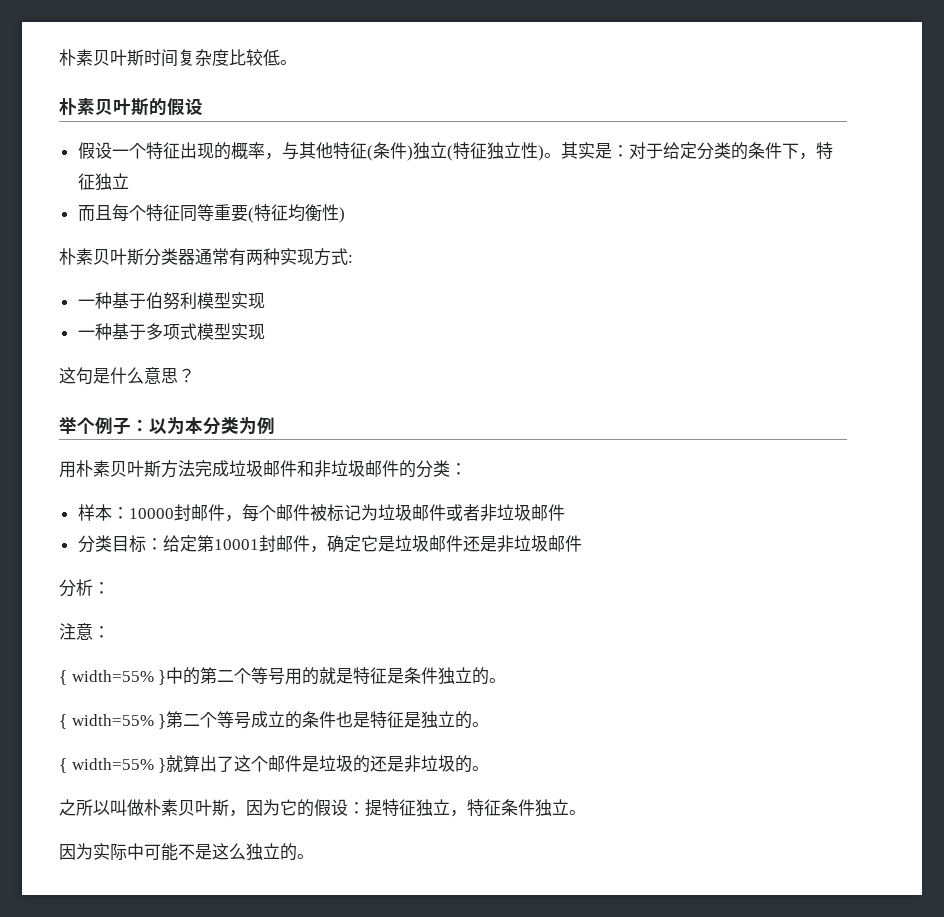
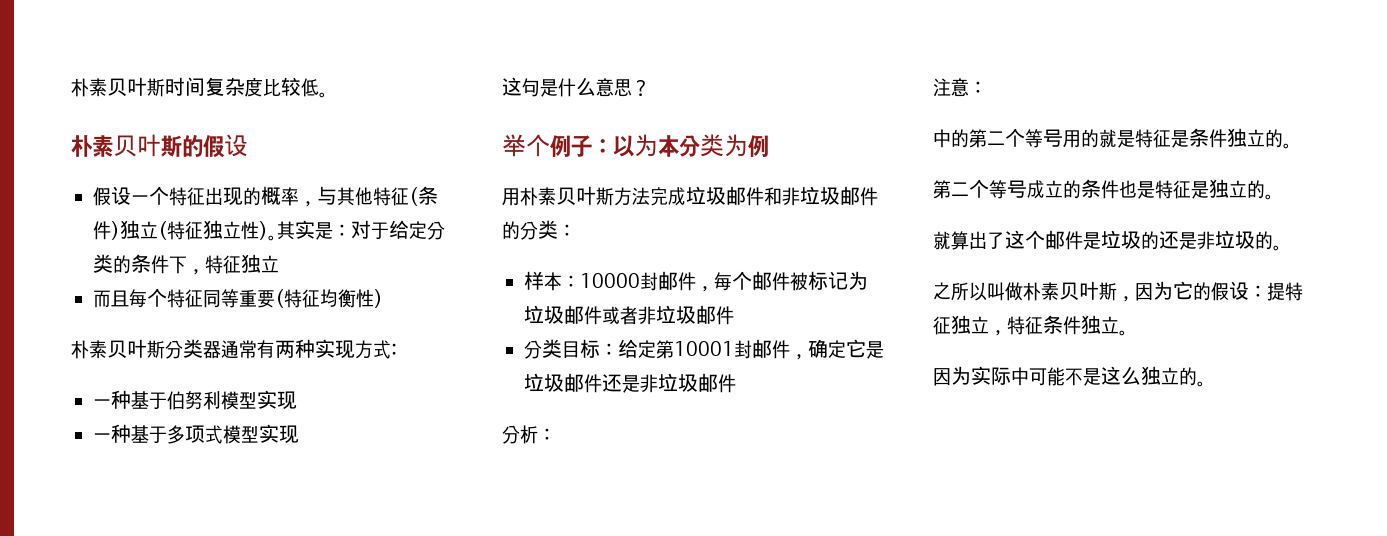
[59,670,167,685] { width=55% } -> (987, 87) none
[59,714,167,729] { width=55% } -> (1292, 146) none
[59,758,167,773] { width=55% } -> (1274, 197) none

